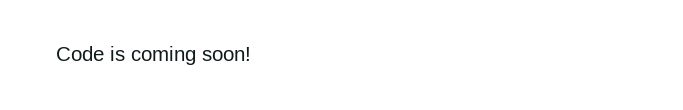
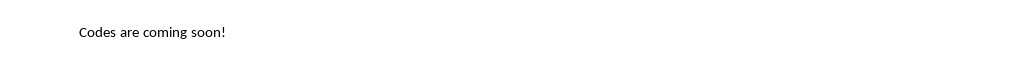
[56,46,125,61] Code is -> [79,27,139,37] Codes are

